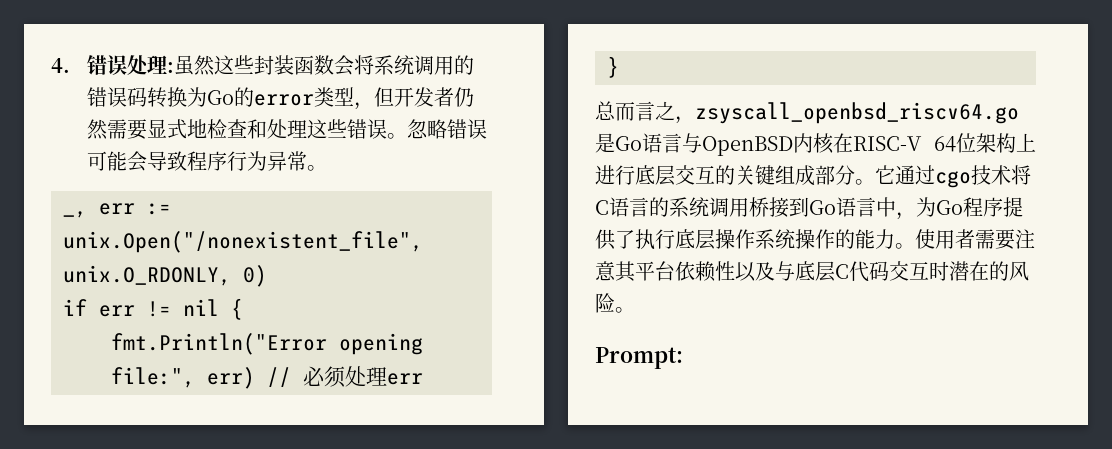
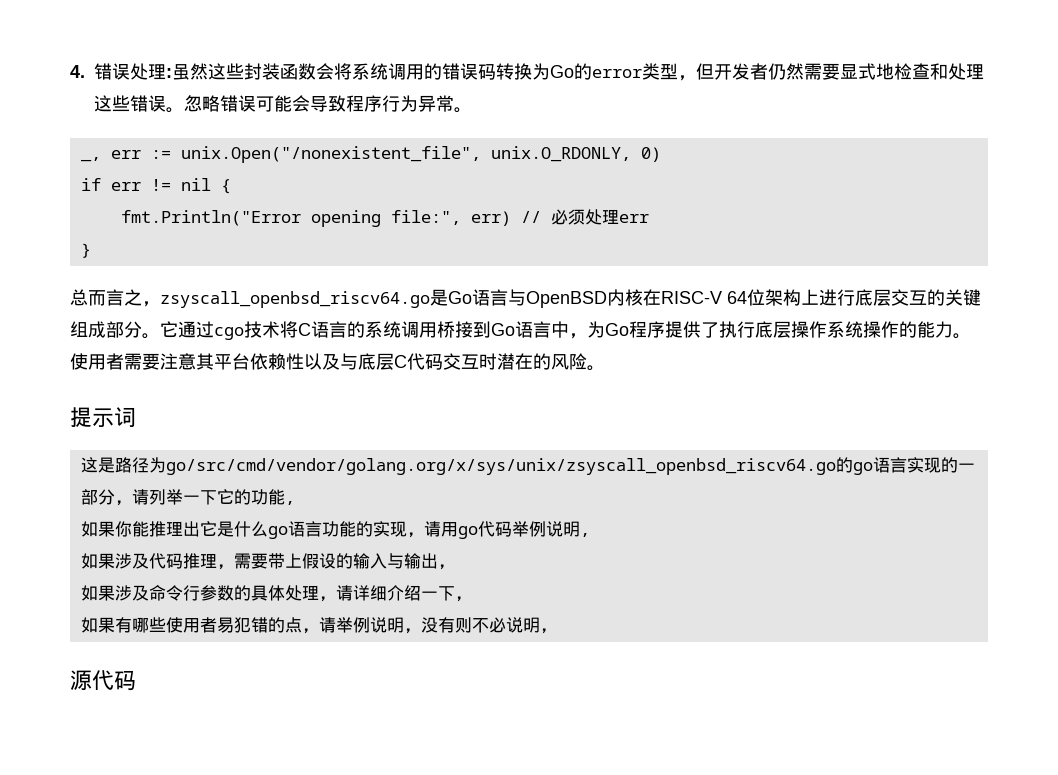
[595,347,683,369] Prompt: -> [70,407,136,427] [80,457,975,475] [80,489,295,506] [80,521,590,539] [80,553,455,570] [80,585,472,602] [80,617,557,634] [70,670,136,691] 提示词 // 这是路径为go/src/cmd/vendor/golang.org/x/sys/unix/zsyscall_openbsd_riscv64.go的go语言实现的一部分，请列举一下它的功能, // 如果你能推理出它是什么go语言功能的实现，请用go代码举例说明, // 如果涉及代码推理，需要带上假设的输入与输出， // 如果涉及命令行参数的具体处理，请详细介绍一下， // 如果有哪些使用者易犯错的点，请举例说明，没有则不必说明， // 源代码

